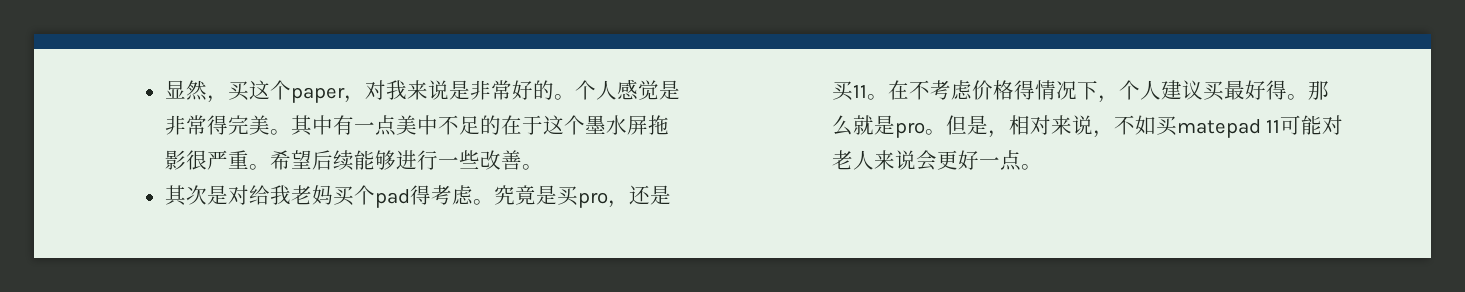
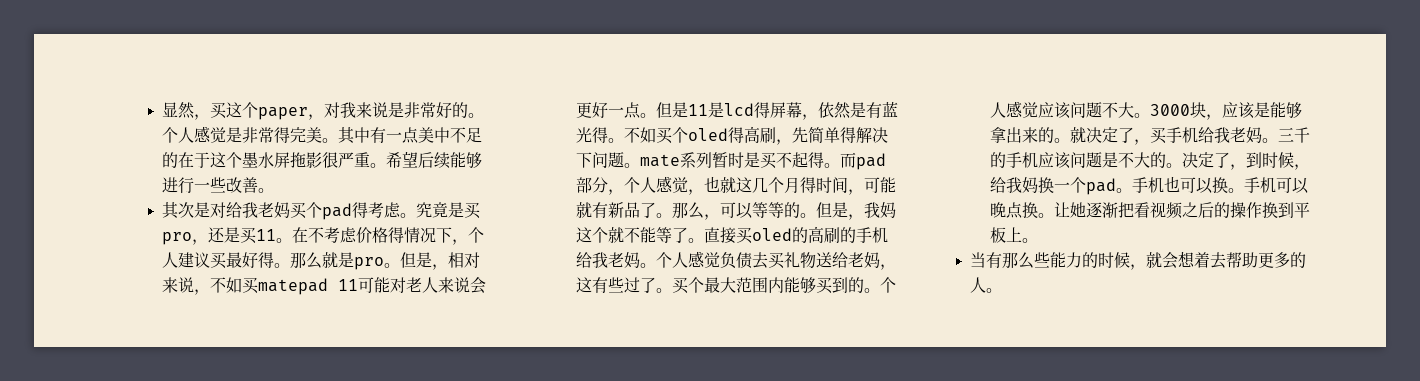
(1042, 167) none -> [656,101,899,120] [576,126,889,145] [576,152,887,170] [576,176,897,195] [576,202,897,220] [576,226,889,244] [576,251,897,270] [576,277,897,294] [990,101,1303,120] [990,127,1311,145] [990,152,1311,170] [990,176,1310,195] [990,202,1311,219] [990,227,1039,243] [970,251,1307,270] [970,277,1003,293] 但是11是lcd得屏幕，依然是有蓝光得。不如买个oled得高刷，先简单得解决下问题。mate系列暂时是买不起得。而pad部分，个人感觉，也就这几个月得时间，可能就有新品了。那么，可以等等的。但是，我妈这个就不能等了。直接买oled的高刷的手机给我老妈。个人感觉负债去买礼物送给老妈，这有些过了。买个最大范围内能够买到的。个人感觉应该问题不大。3000块，应该是能够拿出来的。就决定了，买手机给我老妈。三千的手机应该问题是不大的。决定了，到时候，给我妈换一个pad。手机也可以换。手机可以晚点换。让她逐渐把看视频之后的操作换到平板上。 // 当有那么些能力的时候，就会想着去帮助更多的人。

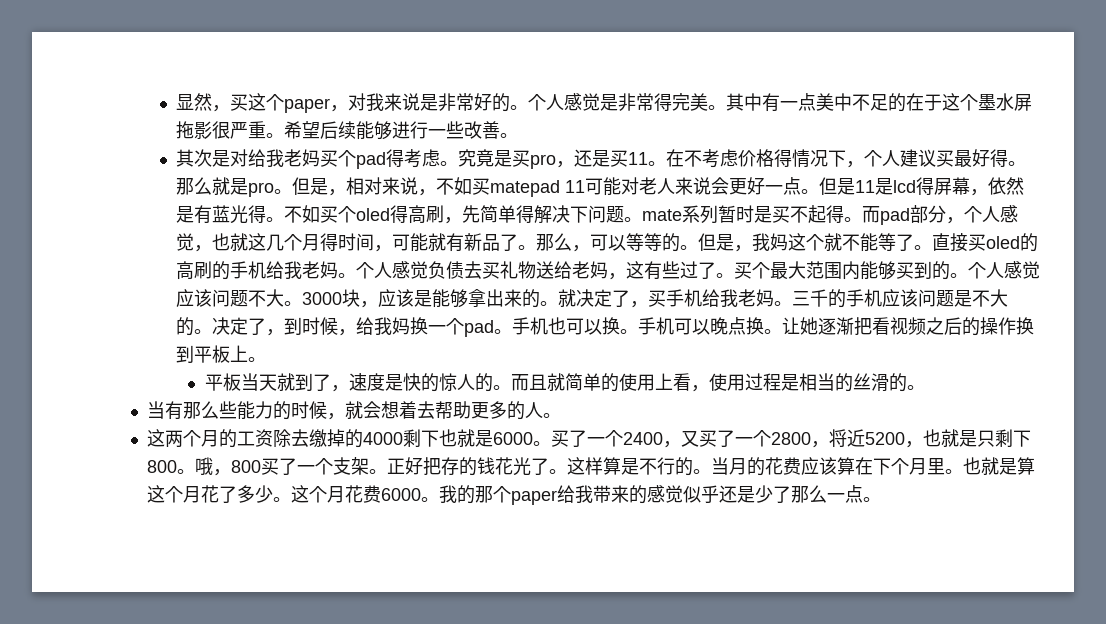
(1039, 240) none -> [204,373,925,392] // 平板当天就到了，速度是快的惊人的。而且就简单的使用上看，使用过程是相当的丝滑的。
(1003, 290) none -> [147,429,1032,448] [147,457,1036,476] [147,485,882,505] // 这两个月的工资除去缴掉的4000剩下也就是6000。买了一个2400，又买了一个2800，将近5200，也就是只剩下800。哦，800买了一个支架。正好把存的钱花光了。这样算是不行的。当月的花费应该算在下个月里。也就是算这个月花了多少。这个月花费6000。我的那个paper给我带来的感觉似乎还是少了那么一点。

